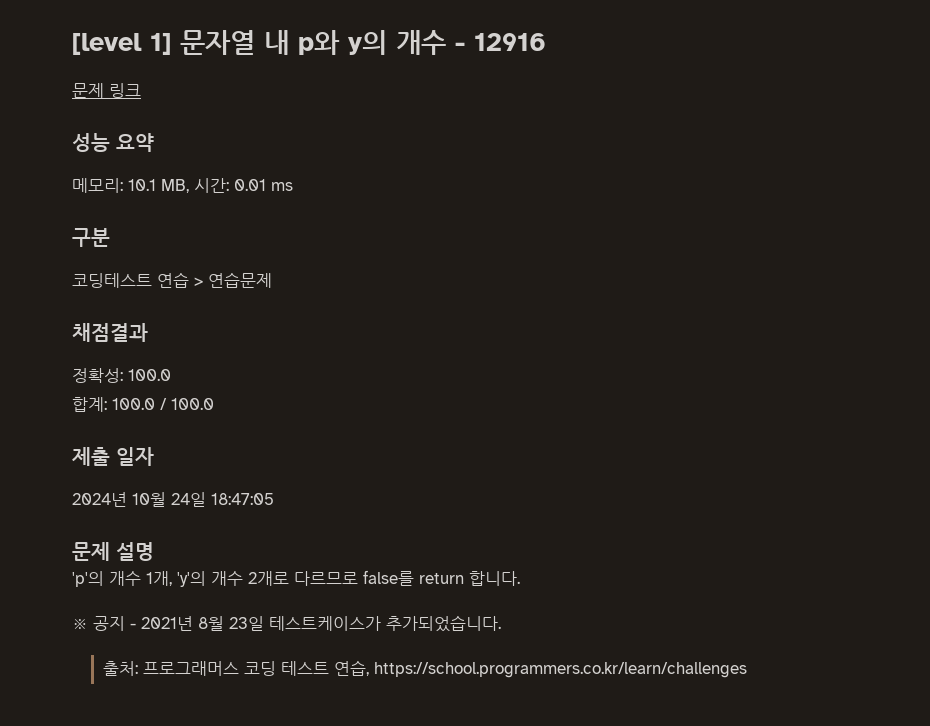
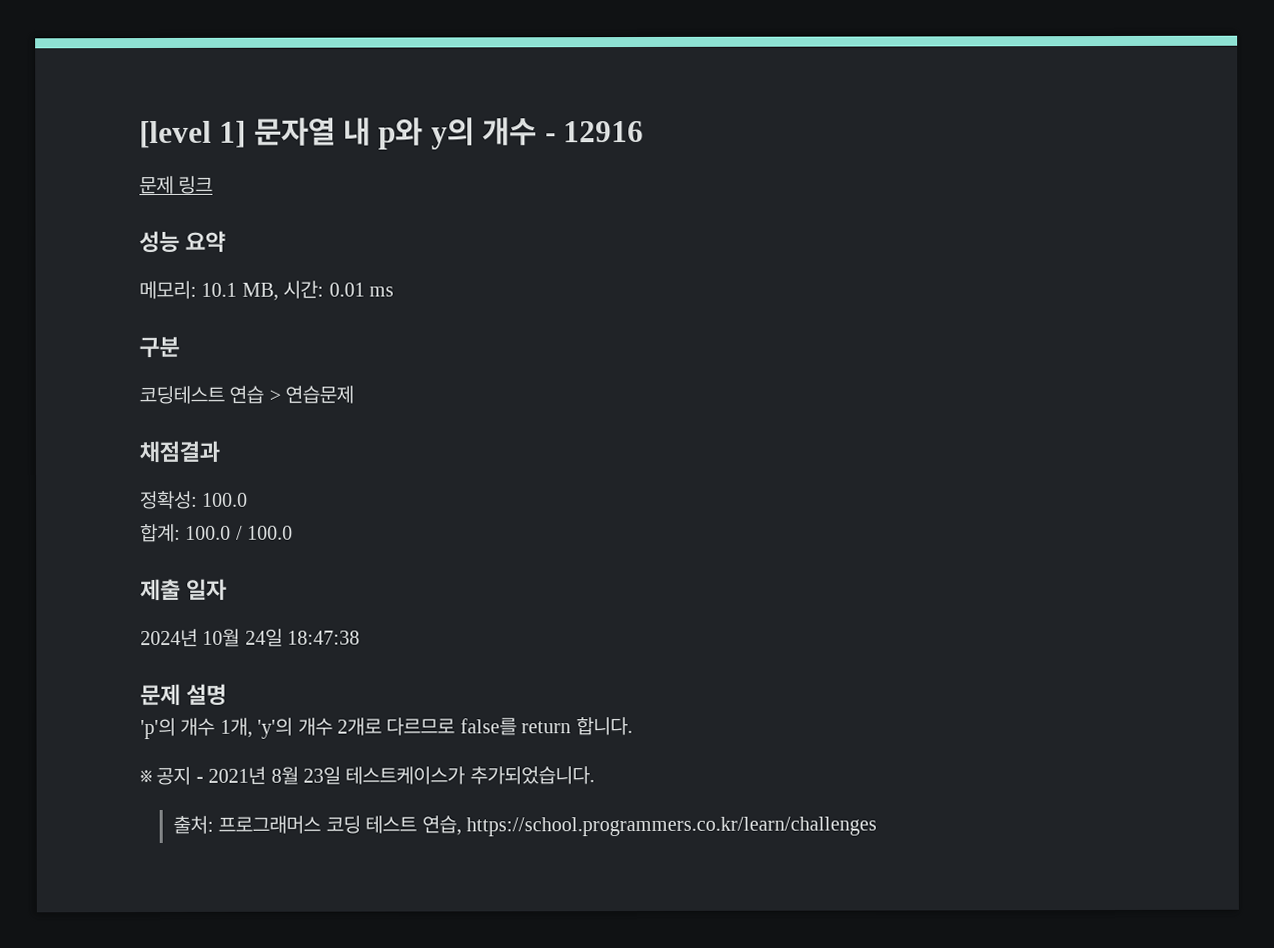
[211,493,274,505] 18:47:05 -> [287,630,361,645] 18:47:38

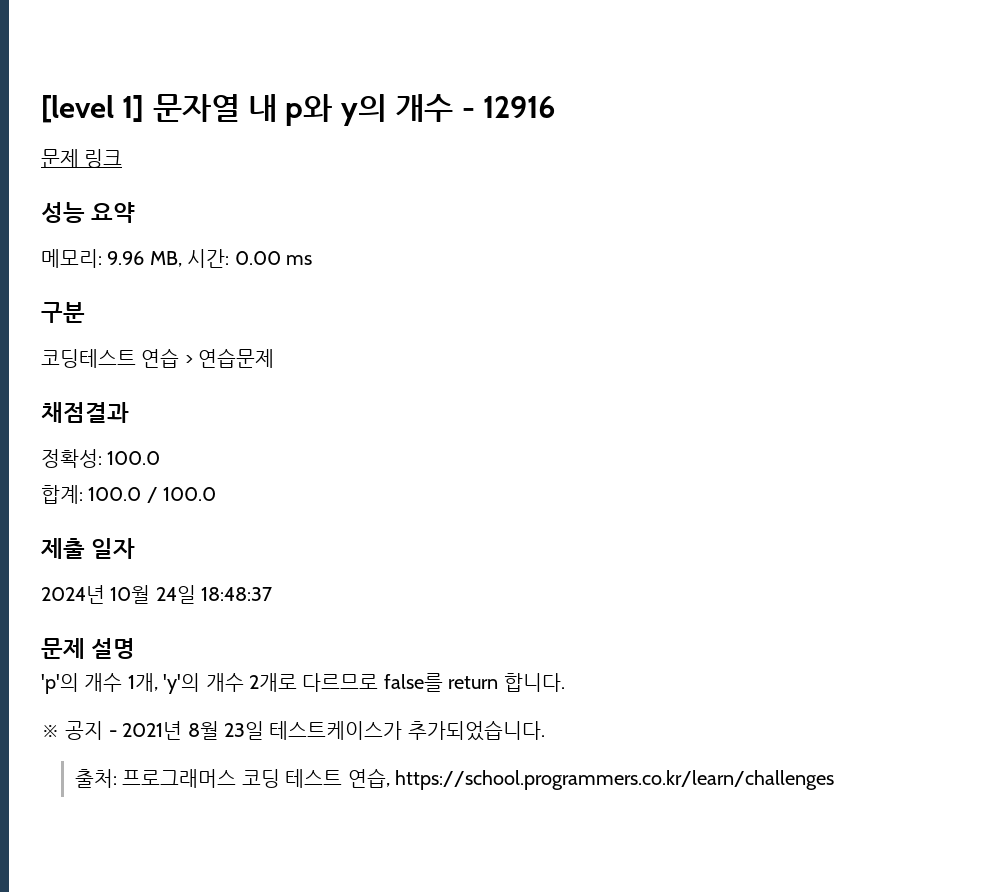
[201,282,238,297] 10.1 -> [107,251,145,265] 9.96
[328,282,365,297] 0.01 -> [234,251,281,265] 0.00
[287,630,361,645] 18:47:38 -> [201,587,273,601] 18:48:37

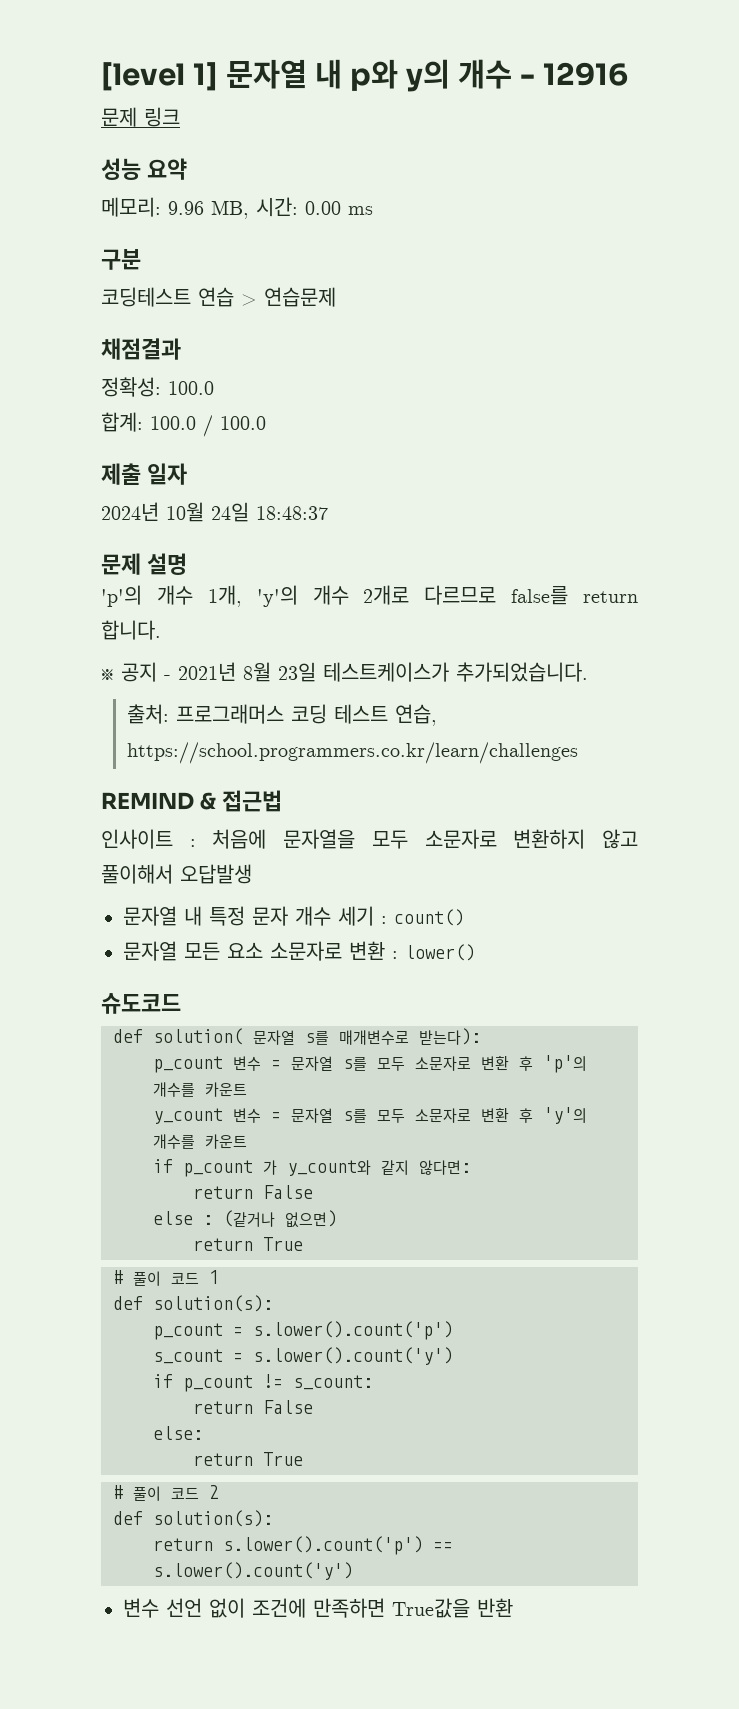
(835, 780) none -> [101,790,282,812] [101,829,638,849] [101,864,252,884] [123,906,464,926] [123,941,475,961] [101,993,181,1014] [113,1028,481,1045] [153,1055,587,1073] [153,1082,247,1097] [153,1107,587,1124] [153,1134,247,1149] [153,1159,471,1177] [193,1185,313,1199] [153,1210,337,1228] [193,1237,303,1251] [113,1270,219,1286] [113,1295,273,1312] [153,1321,453,1340] [153,1347,453,1365] [153,1374,373,1392] [193,1400,313,1414] [153,1426,203,1440] [193,1452,303,1466] [113,1485,219,1501] [113,1510,273,1527] [153,1536,453,1555] [153,1562,353,1580] [123,1598,513,1618] // REMIND & 접근법 // 인사이트 : 처음에 문자열을 모두 소문자로 변환하지 않고 풀이해서 오답발생 // 문자열 내 특정 문자 개수 세기 : count() // 문자열 모든 요소 소문자로 변환 : lower() // 슈도코드 // def solution( 문자열 s를 매개변수로 받는다): // p_count 변수 = 문자열 s를 모두 소문자로 변환 후 'p'의 개수를 카운트 // y_count 변수 = 문자열 s를 모두 소문자로 변환 후 'y'의 개수를 카운트 // if p_count 가 y_count와 같지 않다면: // return False // else : (같거나 없으면) // return True // # 풀이 코드 1 // def solution(s): // p_count = s.lower().count('p') // s_count = s.lower().count('y') // if p_count != s_count: // return False // else: // return True // # 풀이 코드 2 // def solution(s): // return s.lower().count('p') == s.lower().count('y') // 변수 선언 없이 조건에 만족하면 True값을 반환

